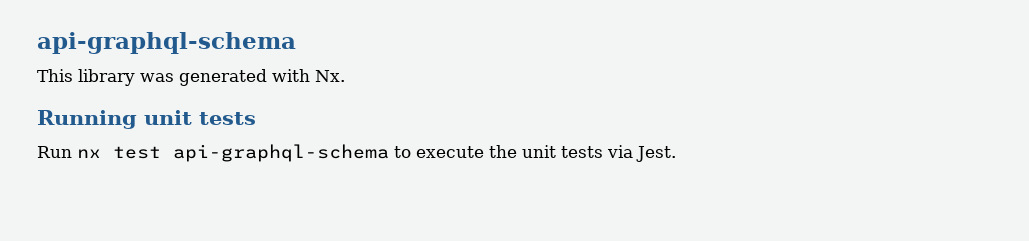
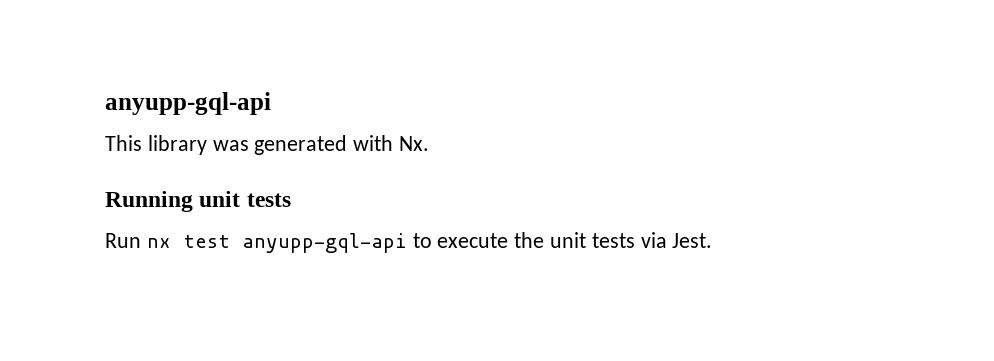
[37,32,296,54] api-graphql-schema -> [105,92,271,115] anyupp-gql-api
[173,144,389,162] api-graphql-schema -> [241,233,407,253] anyupp-gql-api

